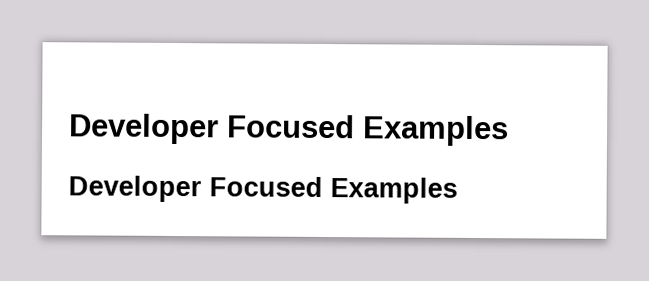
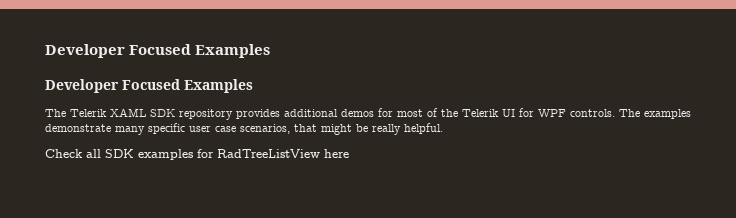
(458, 190) none -> [45,108,691,120] [45,123,443,135] [45,149,349,160] // The Telerik XAML SDK repository provides additional demos for most of the Telerik UI for WPF controls. The examples demonstrate many specific user case scenarios, that might be really helpful. // Check all SDK examples for RadTreeListView here

